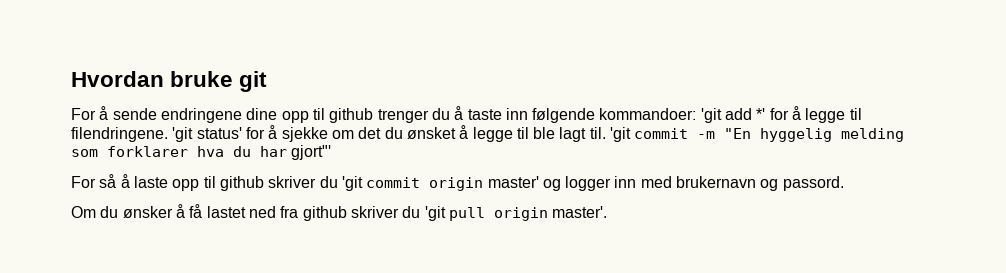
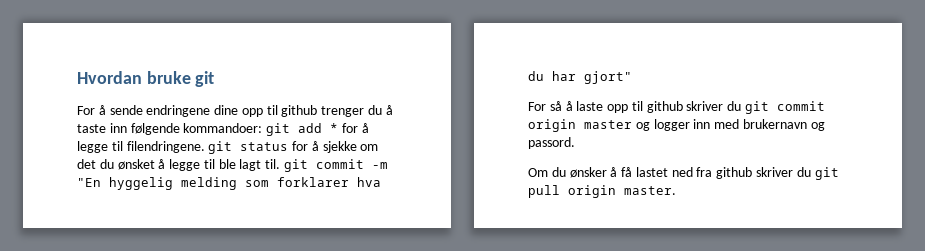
[700,108,766,123] 'git add *' -> [266,123,339,136] git add *
[172,127,242,142] 'git status' -> [208,141,289,154] git status
[610,127,632,142] 'git -> [284,159,309,172] git
[291,145,332,160] gjort"' -> [584,71,632,84] gjort"
[341,176,363,191] 'git -> [745,101,770,114] git
[487,176,539,188] master' -> [584,120,632,129] master
[424,206,446,221] 'git -> [814,167,839,180] git
[552,206,608,218] master'. -> [624,186,676,195] master.

